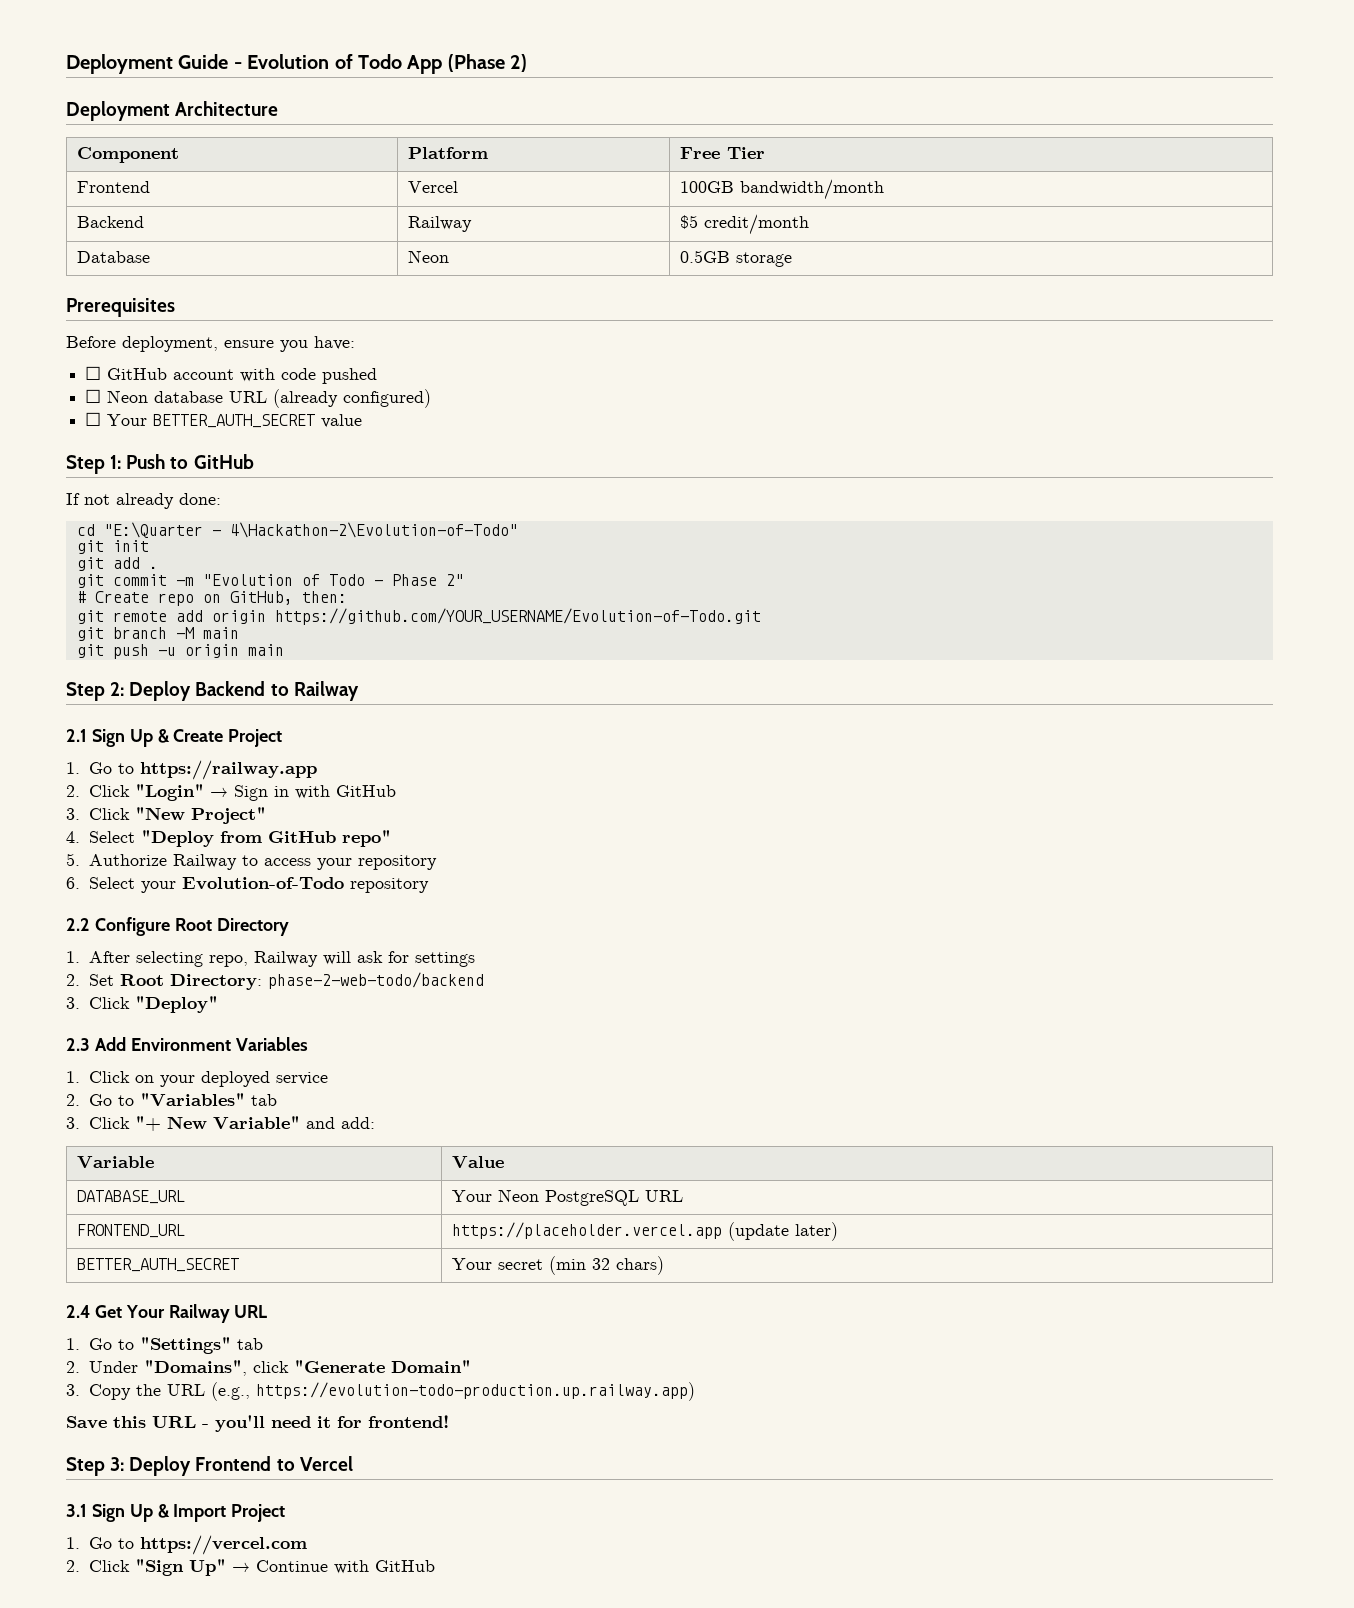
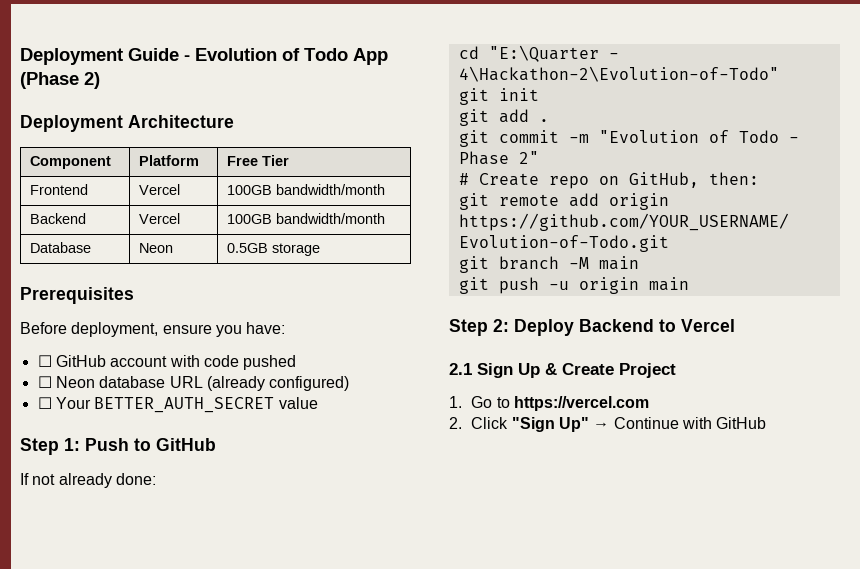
[407,216,472,232] [679,214,809,235] Railway | $5 credit/month -> [139,213,181,224] [227,213,386,224] Vercel | 100GB bandwidth/month
[293,681,359,701] Railway -> [681,319,735,332] Vercel
[66,760,317,780] [66,784,396,801] [66,807,266,824] [66,830,391,847] [66,853,437,870] [66,877,429,893] [66,917,289,936] [66,951,475,967] [66,972,484,990] [66,996,218,1013] [66,1037,308,1051] [66,1071,328,1087] [66,1093,277,1106] [66,1116,375,1131] [76,1156,154,1168] [451,1156,504,1168] [76,1190,185,1204] [451,1189,683,1206] [76,1224,185,1238] [451,1222,838,1241] [76,1258,239,1272] [451,1256,664,1275] [66,1304,268,1323] [66,1337,263,1354] [66,1360,471,1376] [66,1382,695,1401] [66,1415,449,1432] [66,1456,353,1476] [66,1504,286,1522] // 1. Go to https://railway.app // 2. Click "Login" → Sign in with GitHub // 3. Click "New Project" // 4. Select "Deploy from GitHub repo" // 5. Authorize Railway to access your repository // 6. Select your Evolution-of-Todo repository // 2.2 Configure Root Directory // 1. After selecting repo, Railway will ask for settings // 2. Set Root Directory: phase-2-web-todo/backend // 3. Click "Deploy" // 2.3 Add Environment Variables // 1. Click on your deployed service // 2. Go to "Variables" tab // 3. Click "+ New Variable" and add: // Variable | Value // DATABASE_URL | Your Neon PostgreSQL URL // FRONTEND_URL | https://placeholder.vercel.app (update later) // BETTER_AUTH_SECRET | Your secret (min 32 chars) // 2.4 Get Your Railway URL // 1. Go to "Settings" tab // 2. Under "Domains", click "Generate Domain" // 3. Copy the URL (e.g., https://evolution-todo-production.up.railway.app) // Save this URL - you'll need it for frontend! // Step 3: Deploy Frontend to Vercel // 3.1 Sign Up & Import Project -> (676, 370) none

